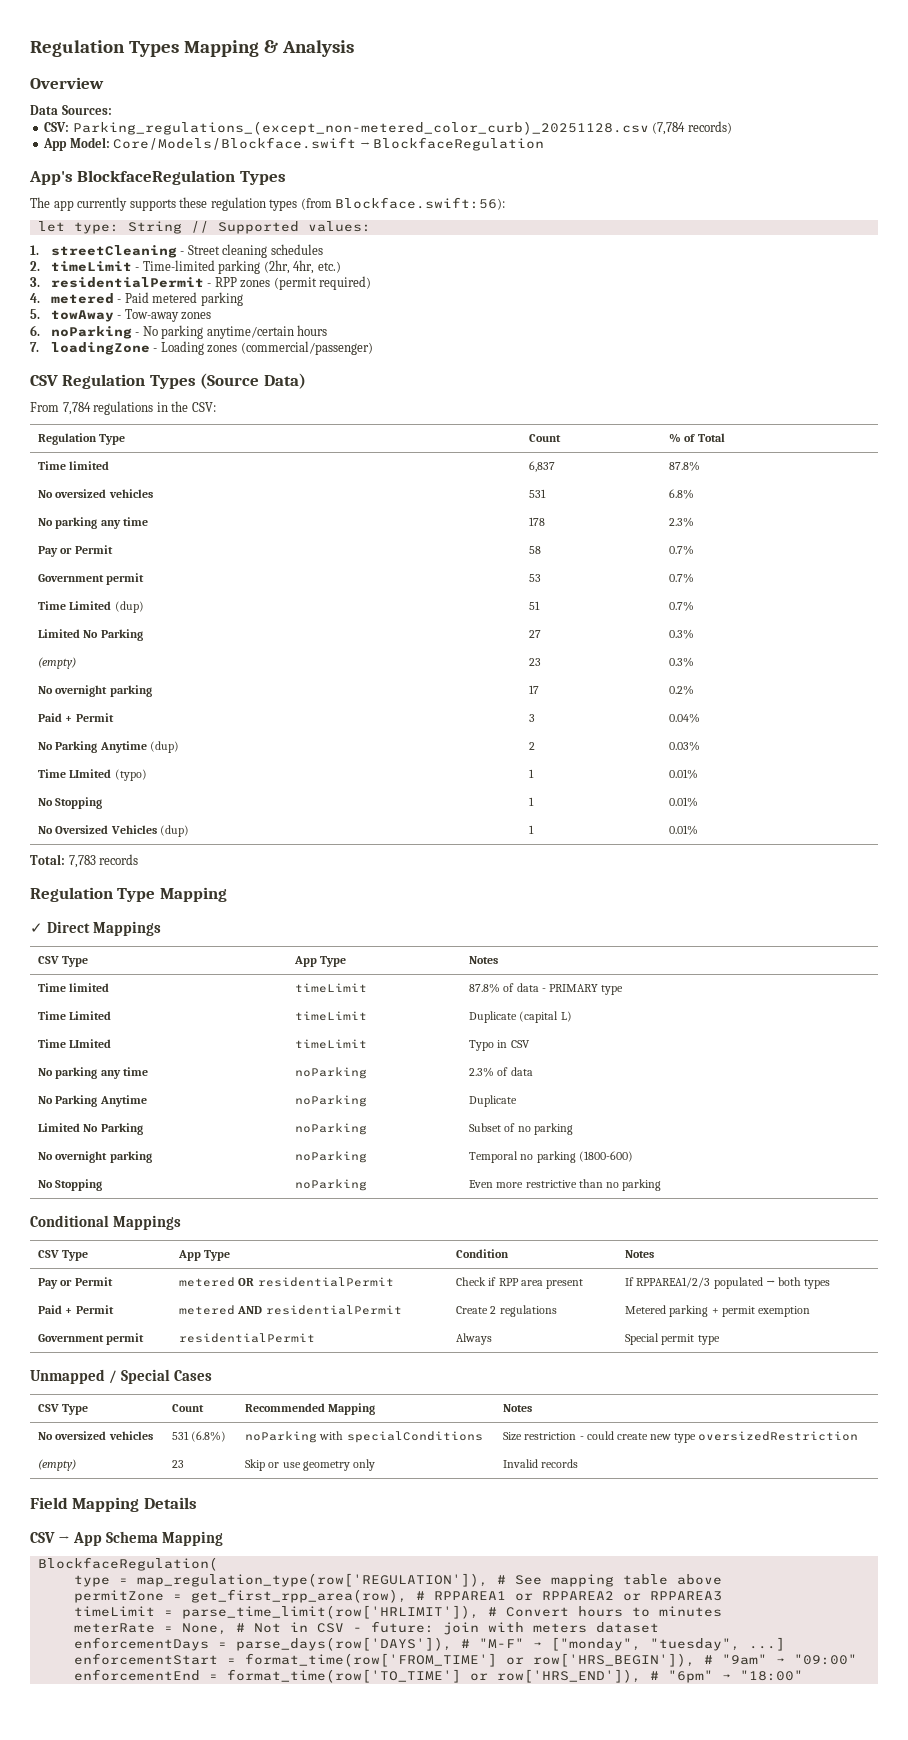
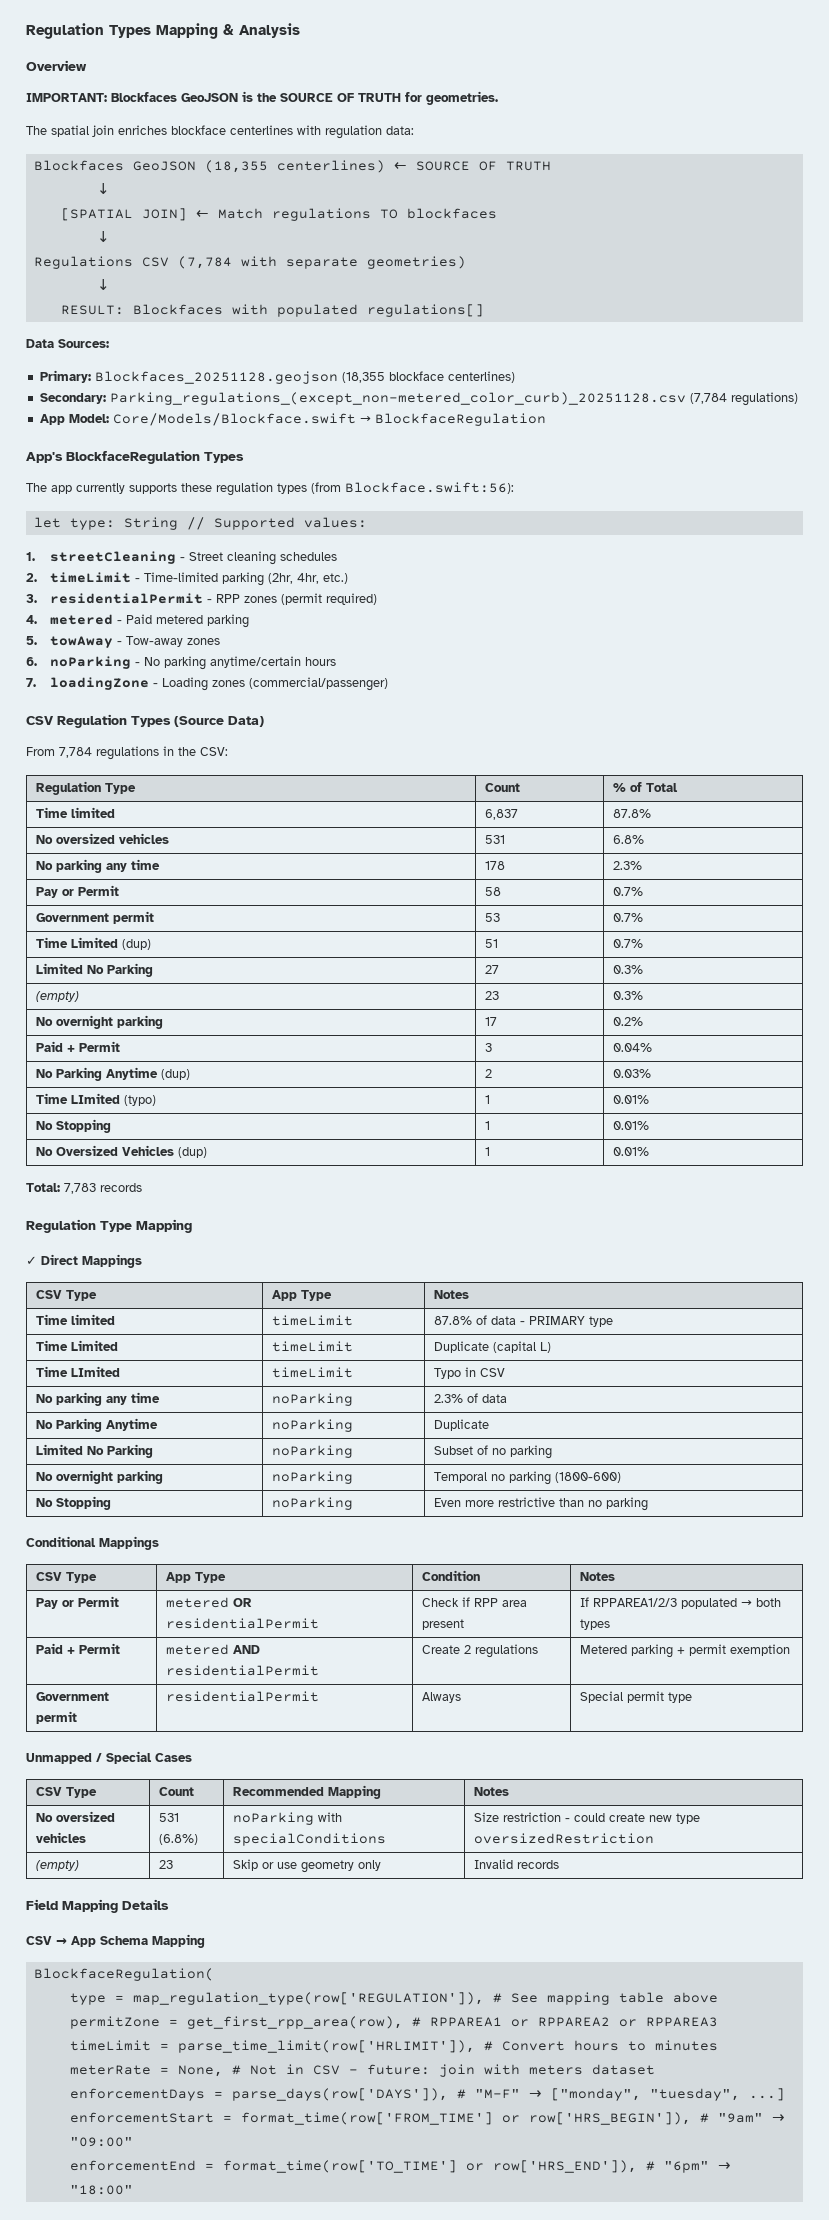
[30,105,112,115] [44,122,70,132] Data Sources: // CSV: -> [26,91,498,105] [26,125,414,139] [33,160,551,173] [96,183,110,194] [60,208,497,221] [96,231,110,242] [33,256,466,269] [96,279,110,290] [60,304,484,317] [26,339,109,348] [39,370,515,384] [39,393,106,404] IMPORTANT: Blockfaces GeoJSON is the SOURCE OF TRUTH for geometries. // The spatial join enriches blockface centerlines with regulation data: // Blockfaces GeoJSON (18,355 centerlines) ← SOURCE OF TRUTH // ↓ // [SPATIAL JOIN] ← Match regulations TO blockfaces // ↓ // Regulations CSV (7,784 with separate geometries) // ↓ // RESULT: Blockfaces with populated regulations[] // Data Sources: // Primary: Blockfaces_20251128.geojson (18,355 blockface centerlines) // Secondary:
[687,121,732,134] records) -> [730,392,798,406] regulations)

